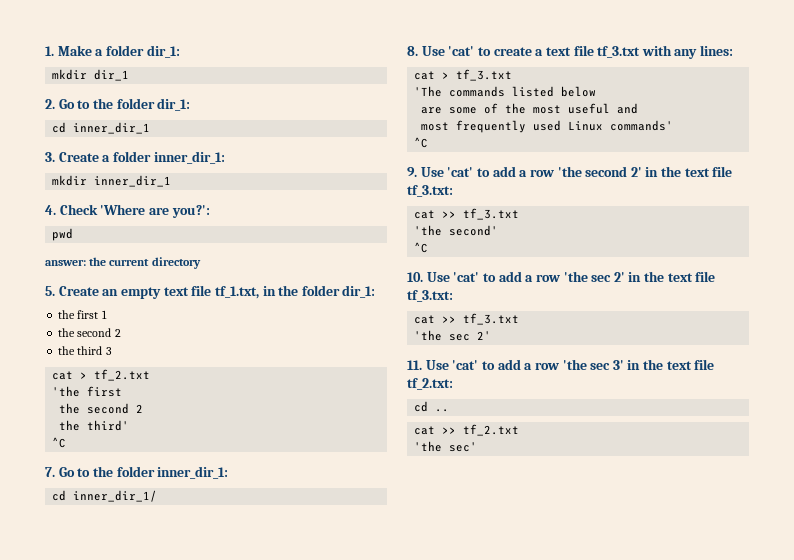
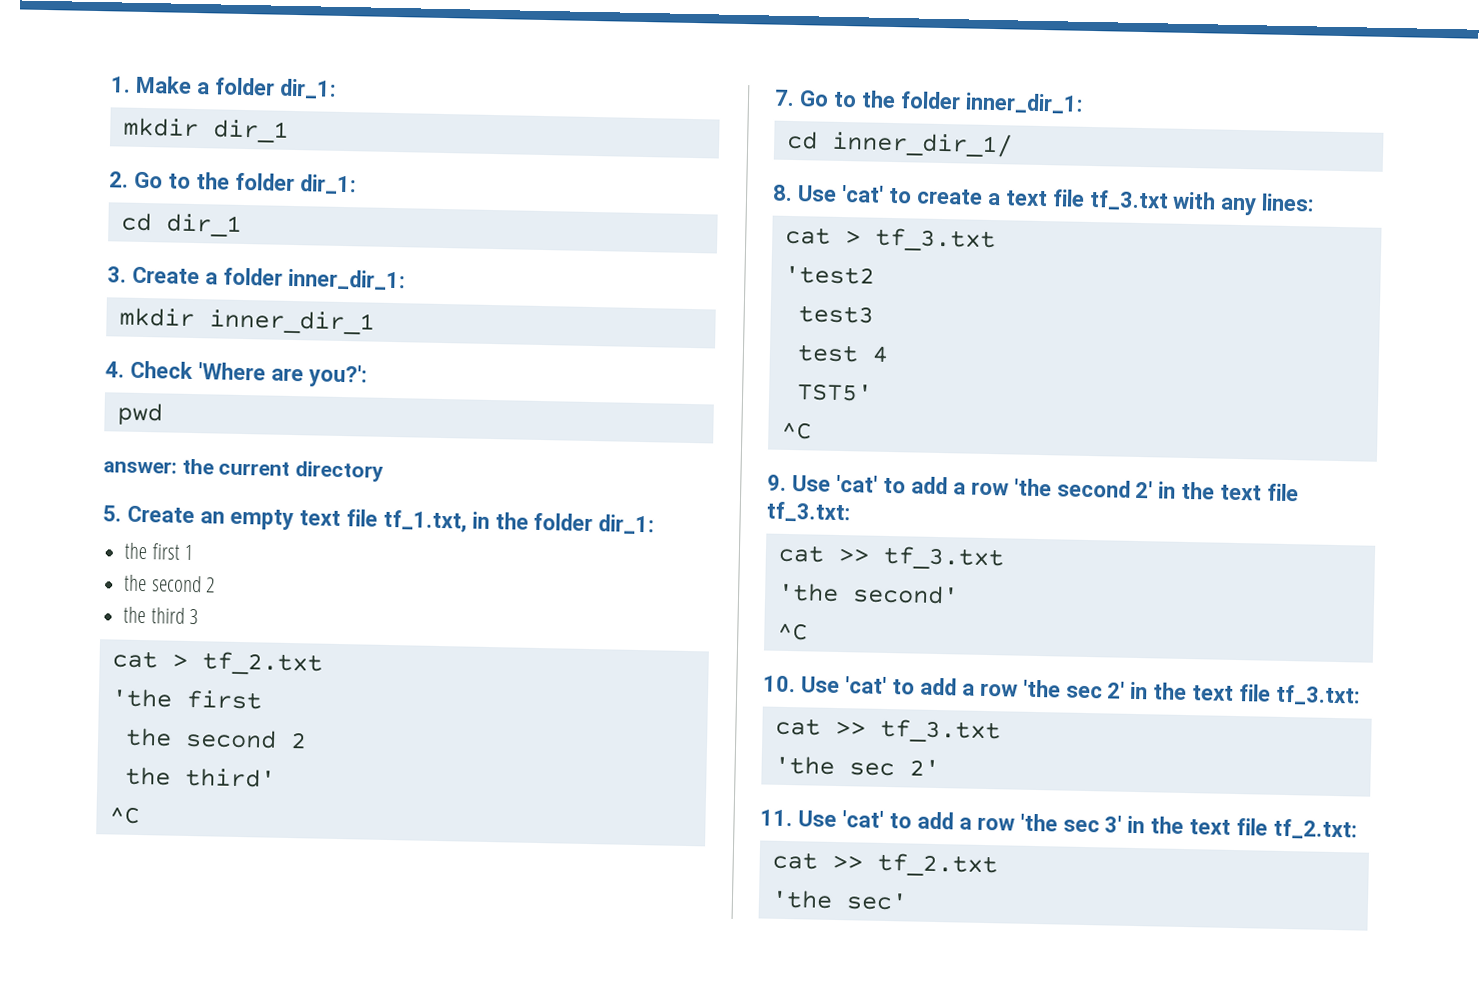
[73,122,151,134] inner_dir_1 -> [165,213,242,237] dir_1
[414,86,597,97] [421,103,639,114] [421,120,674,133] 'The commands listed below // are some of the most useful and // most frequently used Linux commands' -> [783,265,875,285] [797,305,874,324] [796,344,889,363] [795,383,873,402] 'test2 // test3 // test 4 // TST5'
[414,401,450,412] // cd .. -> (1358, 829) none

